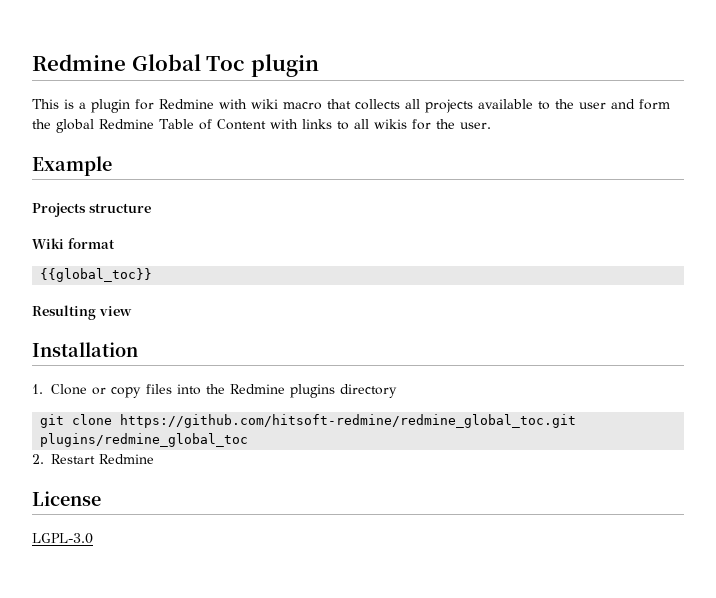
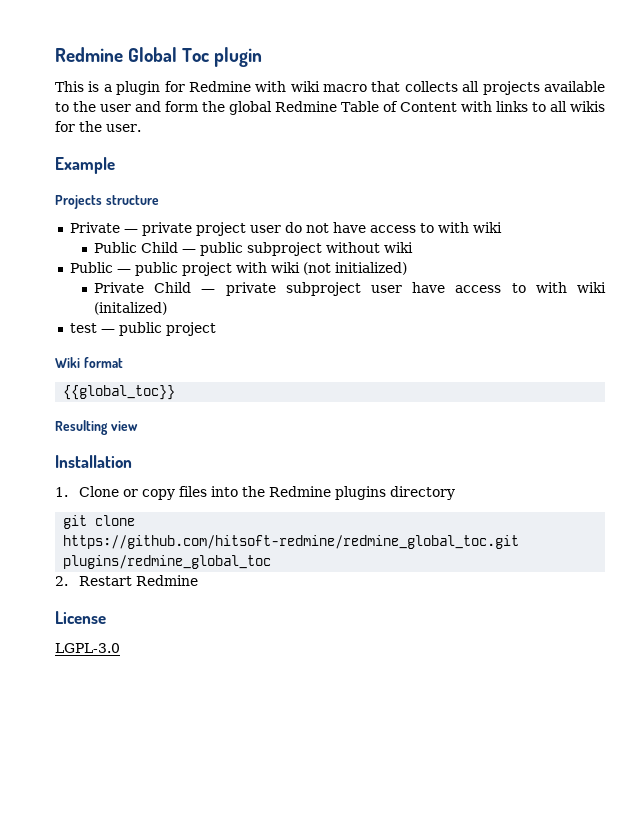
(151, 208) none -> [69,222,502,236] [93,242,413,256] [69,262,407,276] [93,282,607,296] [93,302,167,315] [69,322,216,336] // Private — private project user do not have access to with wiki // Public Child — public subproject without wiki // Public — public project with wiki (not initialized) // Private Child — private subproject user have access to with wiki (initalized) // test — public project

